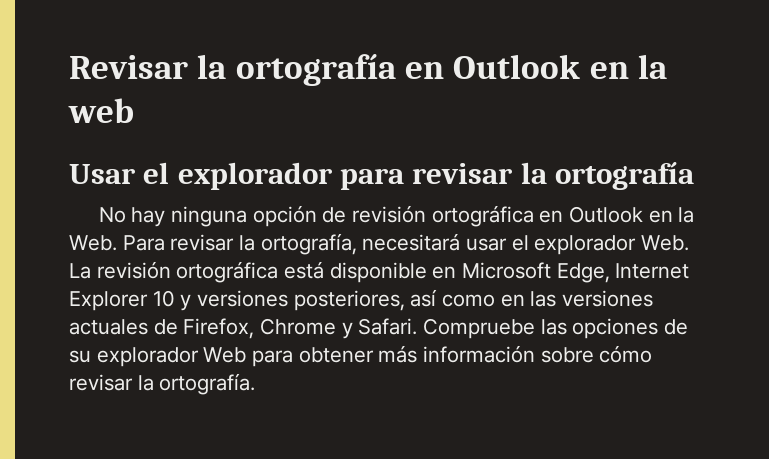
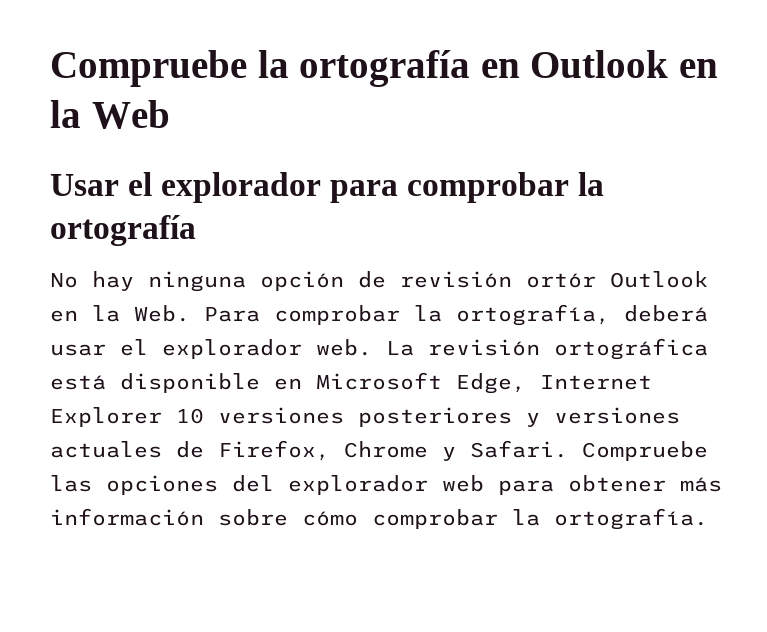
[69,55,188,79] Revisar -> [50,50,247,87] Compruebe
[68,98,134,123] web -> [91,100,170,129] Web
[412,163,514,184] revisar -> [407,172,570,203] comprobar
[431,205,564,227] ortográfica en -> [526,273,596,288] ortór
[170,234,235,251] revisar -> [274,305,400,325] comprobar
[362,233,461,251] necesitará -> [624,305,708,322] deberá
[641,235,690,251] Web. -> [316,339,372,356] web.
[180,289,557,311] y versiones posteriores, así como en las -> [218,407,540,427] versiones posteriores y
[664,319,689,335] [69,347,247,367] de su explorador Web -> [232,475,484,495] del explorador web
[69,374,133,391] revisar -> [372,509,498,529] comprobar

